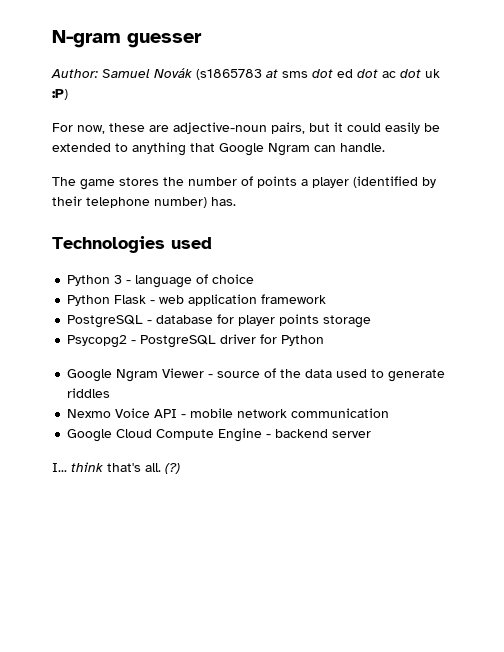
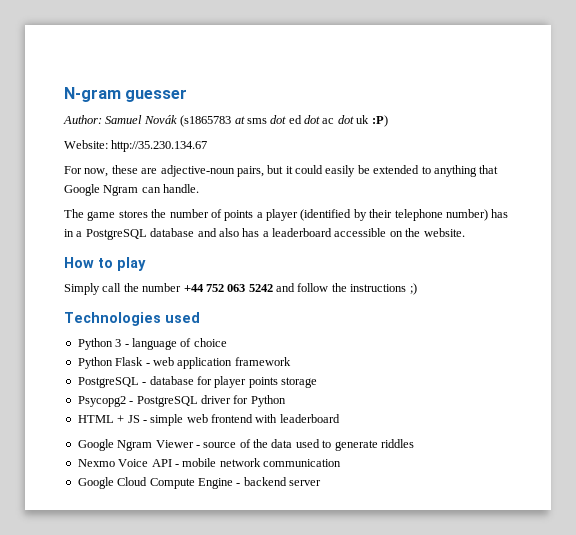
(68, 94) none -> [64,140,208,152] // Website: http://35.230.134.67
[211,197,236,206] has. -> [491,209,509,218] [64,228,465,240] [64,257,146,271] [64,283,417,295] has in a PostgreSQL database and also has a leaderboard accessible on the website. // How to play // Simply call the number +44 752 063 5242 and follow the instructions ;)
(325, 340) none -> [77,414,340,426] // HTML + JS - simple web frontend with leaderboard
[52,462,180,474] // I... think that's all. (?) -> (321, 483) none

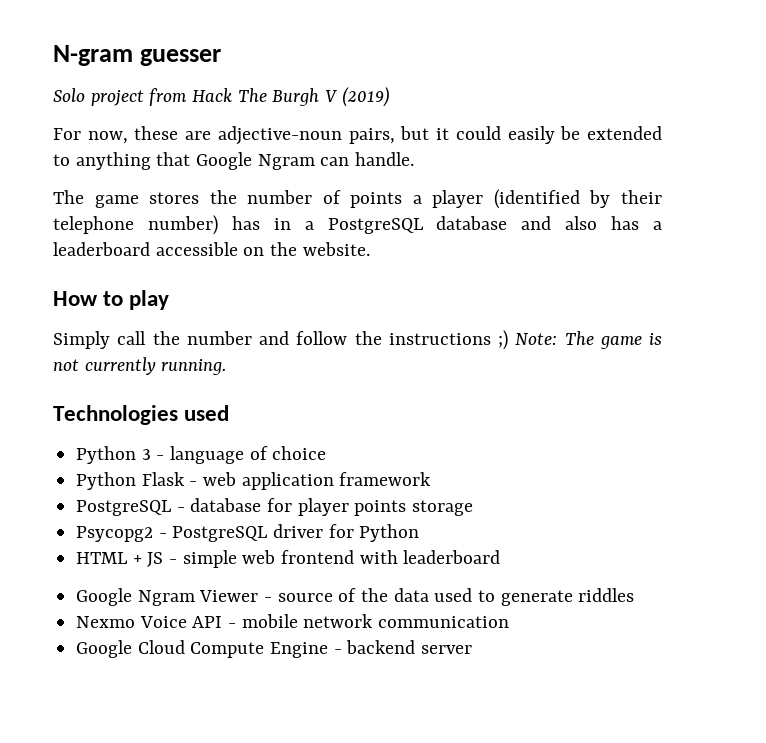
[63,115,388,127] [64,140,208,152] Author: Samuel Novák (s1865783 at sms dot ed dot ac dot uk :P) // Website: http://35.230.134.67 -> [53,87,390,107] Solo project from Hack The Burgh V (2019)
[183,284,273,292] +44 752 063 5242 -> (252, 338) none
(417, 289) none -> [515,331,662,349] [53,357,227,375] Note: The game is not currently running.

